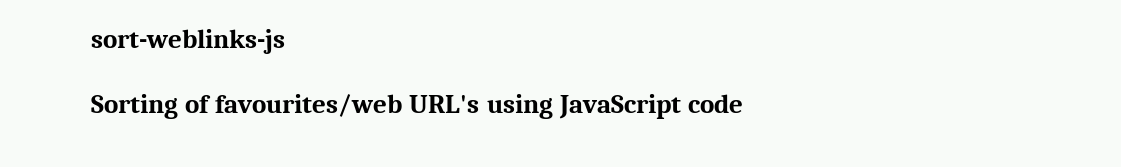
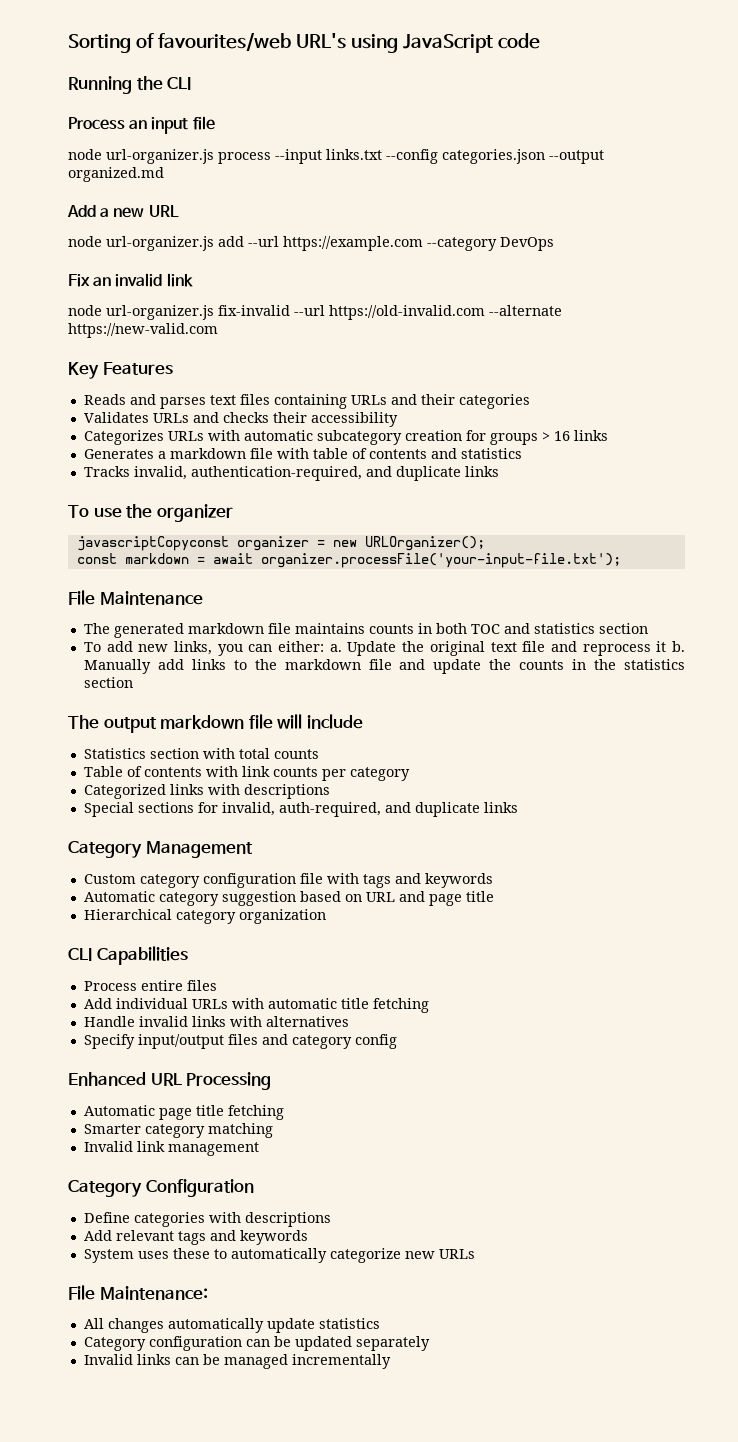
[91,29,285,54] sort-weblinks-js // -> (68, 43) none
(743, 103) none -> [68,76,192,94] [68,116,215,134] [68,149,604,164] [68,167,164,182] [67,205,179,218] [68,236,554,251] [68,273,193,287] [68,305,562,320] [68,323,218,338] [68,362,173,379] [83,394,530,409] [83,412,398,427] [83,430,608,445] [83,448,522,459] [83,466,499,481] [68,504,233,522] [76,536,485,551] [76,553,621,568] [68,590,203,605] [83,623,648,638] [83,641,685,656] [83,659,685,674] [83,677,133,688] [68,714,363,733] [83,748,319,759] [83,766,410,781] [83,784,330,799] [83,802,518,817] [68,841,253,858] [83,873,493,888] [83,891,494,906] [83,909,326,924] [68,946,188,965] [83,980,217,991] [83,998,429,1013] [83,1016,349,1027] [83,1034,397,1049] [68,1072,272,1090] [83,1105,284,1120] [83,1123,273,1138] [83,1141,259,1156] [68,1179,254,1197] [83,1212,331,1227] [83,1230,308,1245] [83,1248,475,1263] [68,1285,208,1300] [83,1318,380,1333] [83,1336,430,1351] [83,1354,391,1369] // Running the CLI // Process an input file // node url-organizer.js process --input links.txt --config categories.json --output organized.md // Add a new URL // node url-organizer.js add --url https://example.com --category DevOps // Fix an invalid link // node url-organizer.js fix-invalid --url https://old-invalid.com --alternate https://new-valid.com // Key Features // Reads and parses text files containing URLs and their categories // Validates URLs and checks their accessibility // Categorizes URLs with automatic subcategory creation for groups > 16 links // Generates a markdown file with table of contents and statistics // Tracks invalid, authentication-required, and duplicate links // To use the organizer // javascriptCopyconst organizer = new URLOrganizer(); // const markdown = await organizer.processFile('your-input-file.txt'); // File Maintenance // The generated markdown file maintains counts in both TOC and statistics section // To add new links, you can either: a. Update the original text file and reprocess it b. Manually add links to the markdown file and update the counts in the statistics section // The output markdown file will include // Statistics section with total counts // Table of contents with link counts per category // Categorized links with descriptions // Special sections for invalid, auth-required, and duplicate links // Category Management // Custom category configuration file with tags and keywords // Automatic category suggestion based on URL and page title // Hierarchical category organization // CLI Capabilities // Process entire files // Add individual URLs with automatic title fetching // Handle invalid links with alternatives // Specify input/output files and category config // Enhanced URL Processing // Automatic page title fetching // Smarter category matching // Invalid link management // Category Configuration // Define categories with descriptions // Add relevant tags and keywords // System uses these to automatically categorize new URLs // File Maintenance: // All changes automatically update statistics // Category configuration can be updated separately // Invalid links can be managed incrementally

